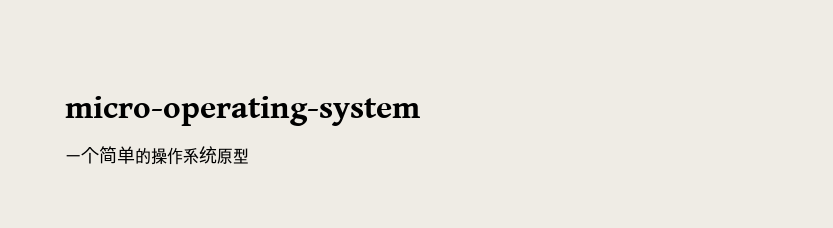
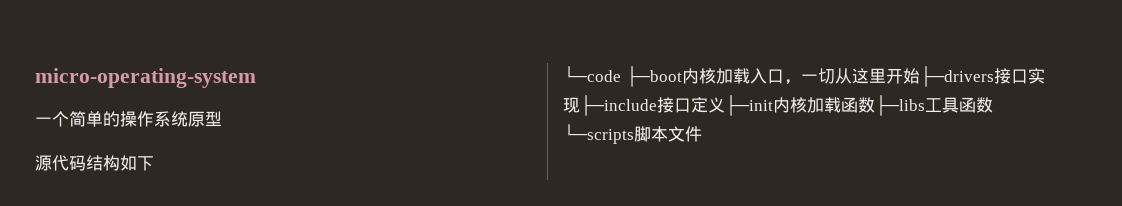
(249, 156) none -> [35,155,154,171] [563,66,1045,87] [563,95,993,116] [563,124,702,144] // 源代码结构如下 // └─code ├─boot内核加载入口，一切从这里开始├─drivers接口实现├─include接口定义├─init内核加载函数├─libs工具函数└─scripts脚本文件

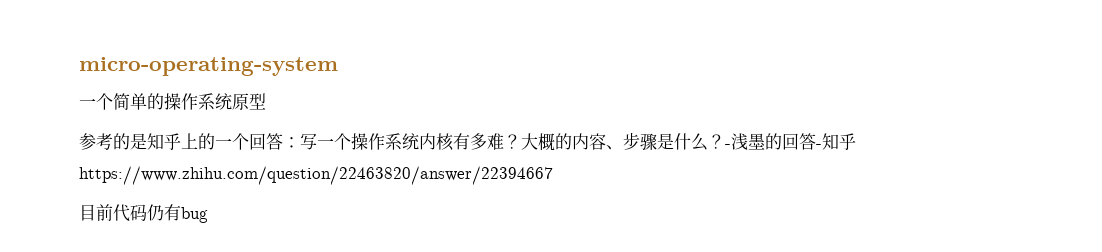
[35,155,154,171] [563,66,1045,87] [563,95,993,116] [563,124,702,144] 源代码结构如下 // └─code ├─boot内核加载入口，一切从这里开始├─drivers接口实现├─include接口定义├─init内核加载函数├─libs工具函数└─scripts脚本文件 -> [79,132,856,151] [79,166,553,185] [79,204,208,223] 参考的是知乎上的一个回答：写一个操作系统内核有多难？大概的内容、步骤是什么？-浅墨的回答-知乎https://www.zhihu.com/question/22463820/answer/22394667 // 目前代码仍有bug

